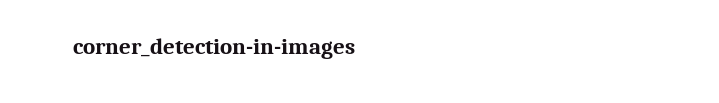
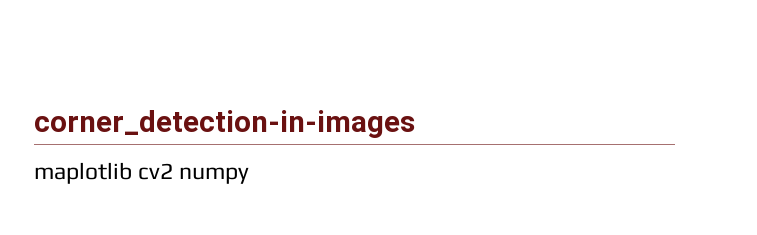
(355, 48) none -> [34,162,250,184] // maplotlib cv2 numpy

